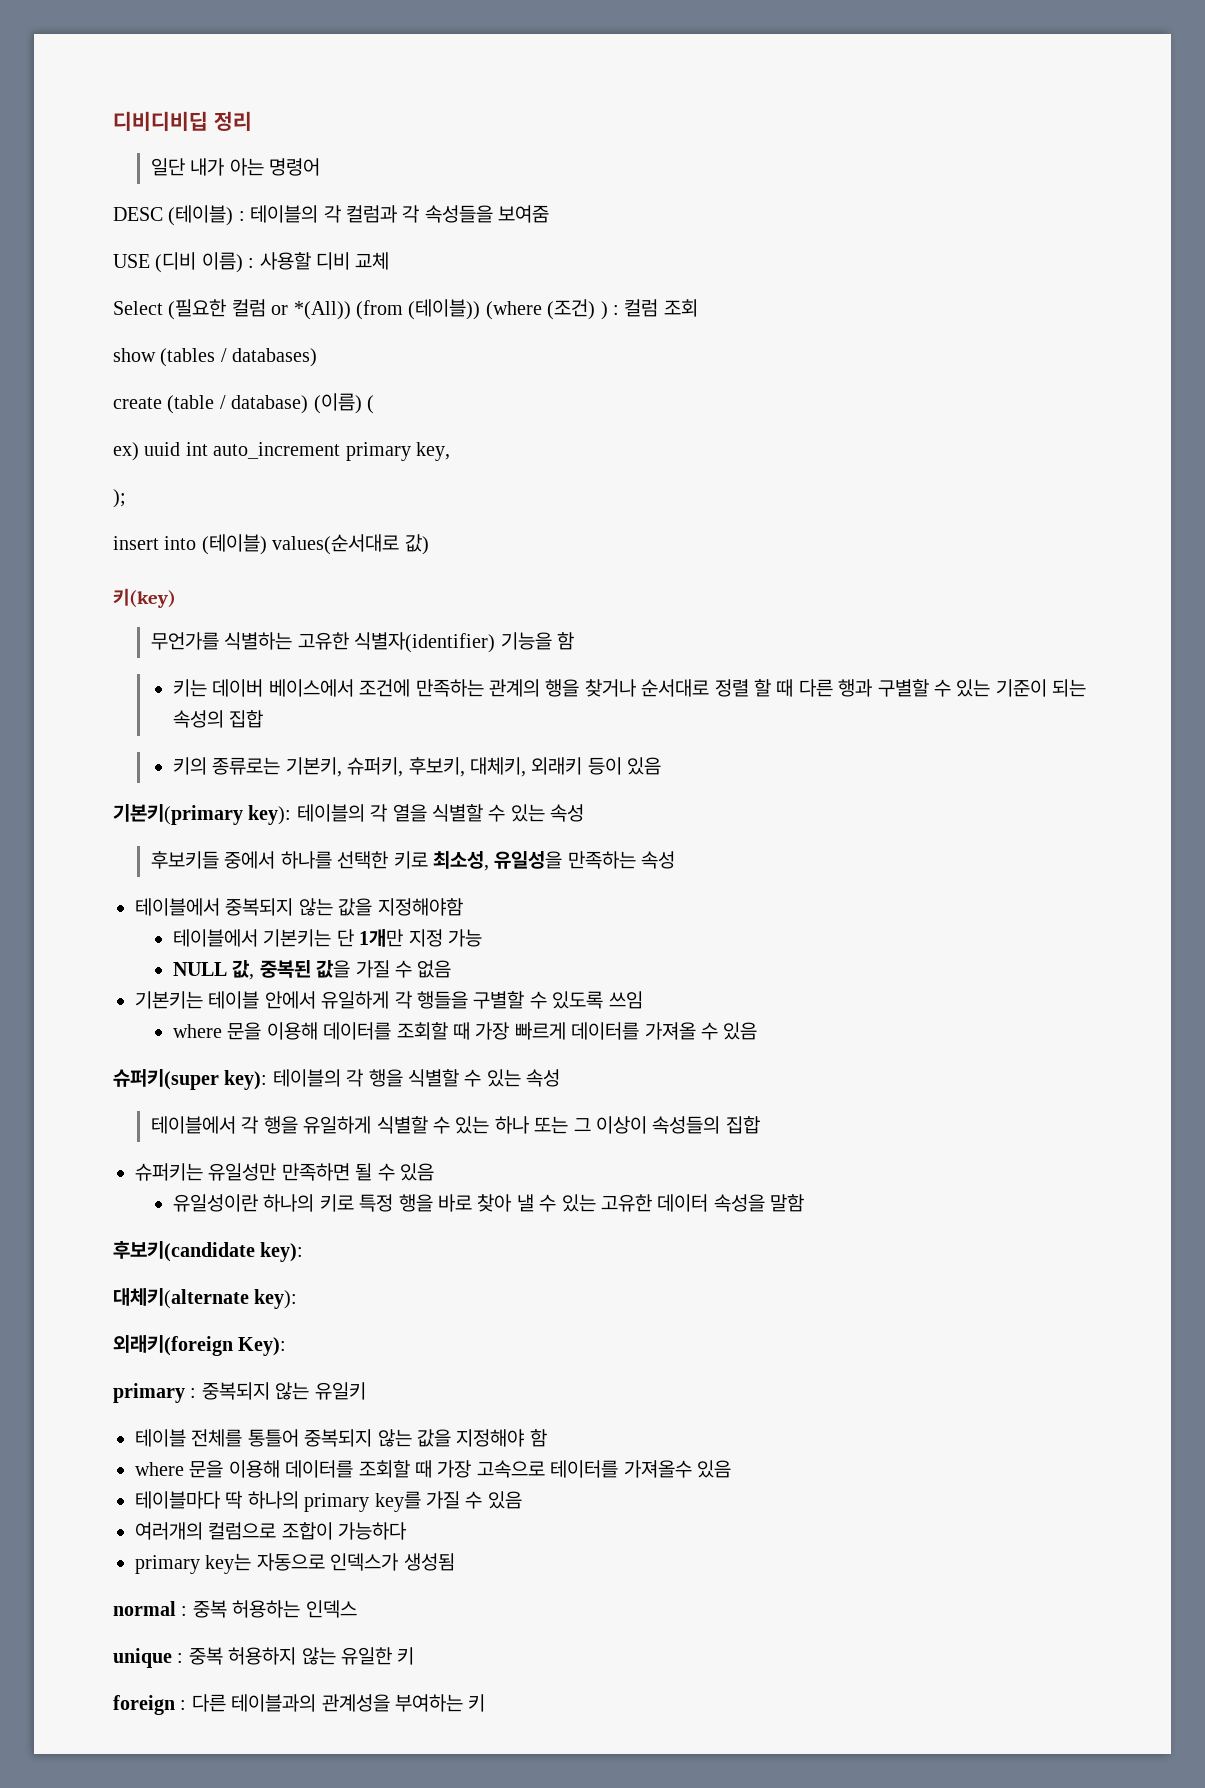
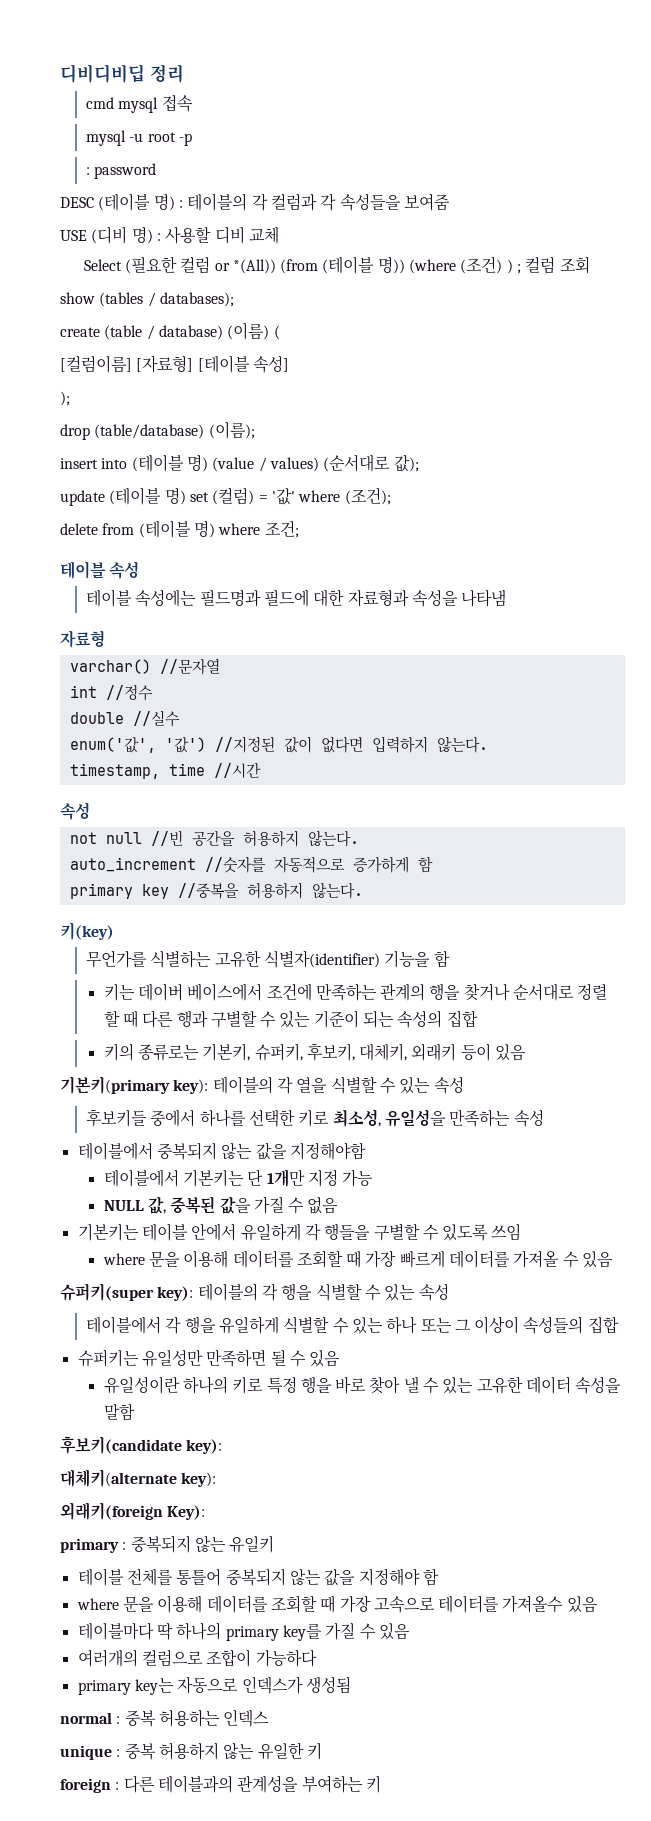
[150,158,321,176] 일단 내가 아는 명령어 -> [85,94,193,113] [85,130,192,146] [85,163,157,179] cmd mysql 접속 // mysql -u root -p // : password
[168,205,234,226] (테이블) -> [98,193,175,211] (테이블 명)
[201,252,243,273] 이름) -> [131,227,153,244] 명)
[408,299,481,320] (테이블)) -> [322,256,405,274] (테이블 명))
[612,305,619,315] : -> [517,264,522,274] ;
[232,348,318,367] databases) -> [159,292,234,307] databases);
[113,442,450,461] [113,489,126,508] [113,534,429,555] ex) uuid int auto_increment primary key, // ); // insert into (테이블) values(순서대로 값) -> [60,355,289,373] [60,391,70,406] [60,421,255,440] [60,454,419,472] [60,487,391,506] [60,520,299,538] [60,561,140,579] [85,589,507,607] [60,630,105,648] [69,658,220,675] [69,684,153,701] [69,710,180,727] [69,736,488,753] [69,762,261,779] [60,802,90,820] [69,830,359,847] [69,856,433,873] [69,882,363,899] [컬럼이름] [자료형] [테이블 속성] // ); // drop (table/database) (이름); // insert into (테이블 명) (value / values) (순서대로 값); // update (테이블 명) set (컬럼) = '값' where (조건); // delete from (테이블 명) where 조건; // 테이블 속성 // 테이블 속성에는 필드명과 필드에 대한 자료형과 속성을 나타냄 // 자료형 // varchar() //문자열 // int //정수 // double //실수 // enum('값', '값') //지정된 값이 없다면 입력하지 않는다. // timestamp, time //시간 // 속성 // not null //빈 공간을 허용하지 않는다. // auto_increment //숫자를 자동적으로 증가하게 함 // primary key //중복을 허용하지 않는다.

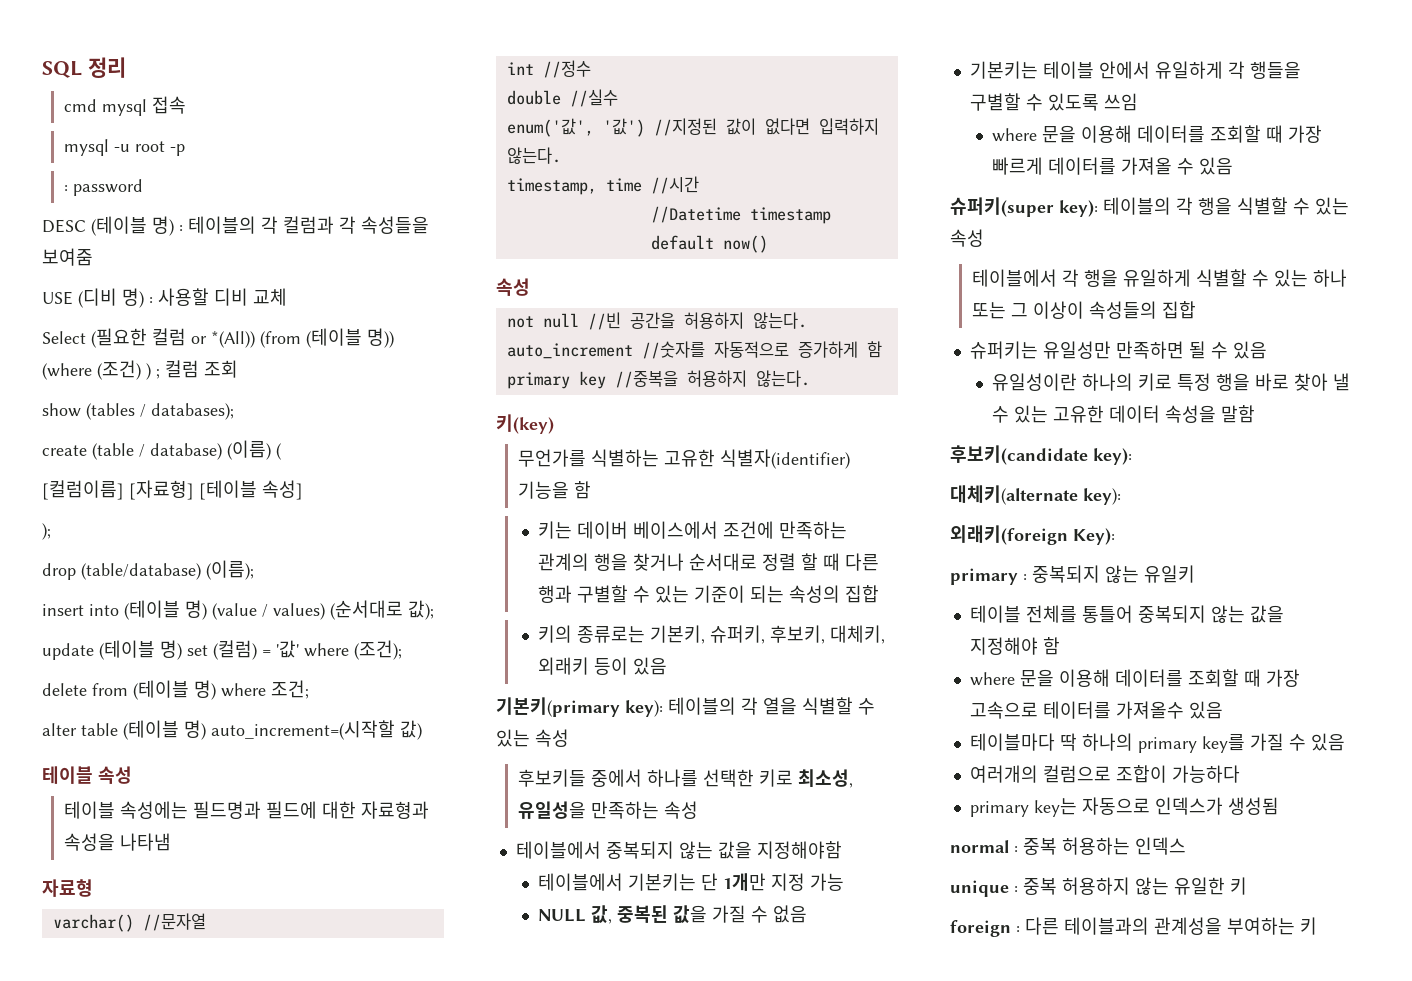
[60,64,145,83] 디비디비딥 -> [42,61,82,78] SQL
(299, 529) none -> [42,720,422,740] // alter table (테이블 명) auto_increment=(시작할 값)
(261, 770) none -> [650,206,831,224] [650,235,768,253] // //Datetime timestamp default now()

